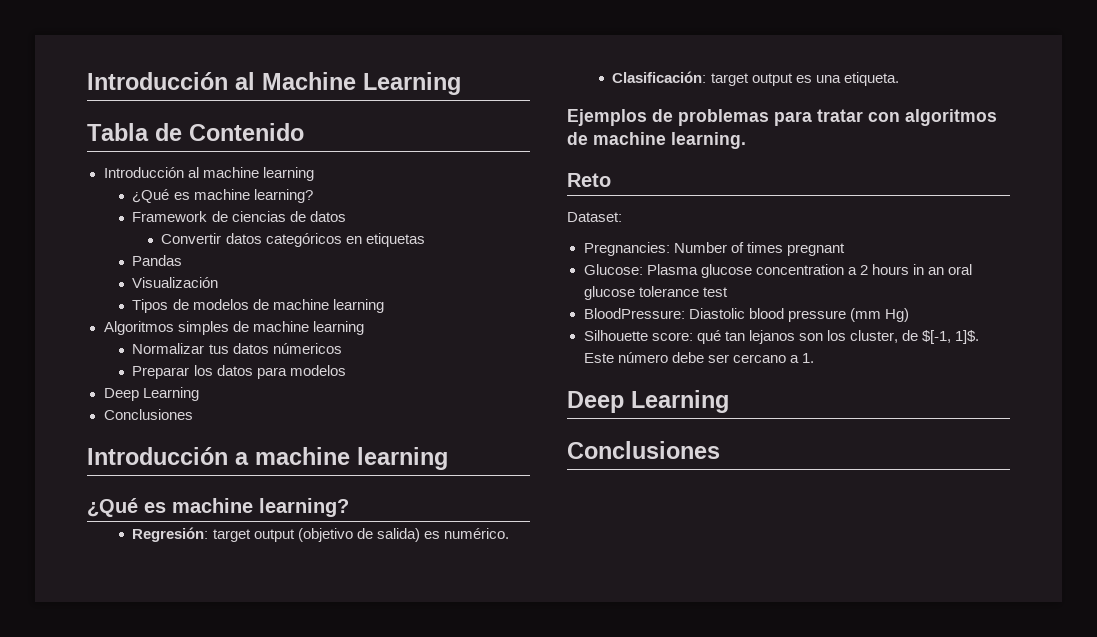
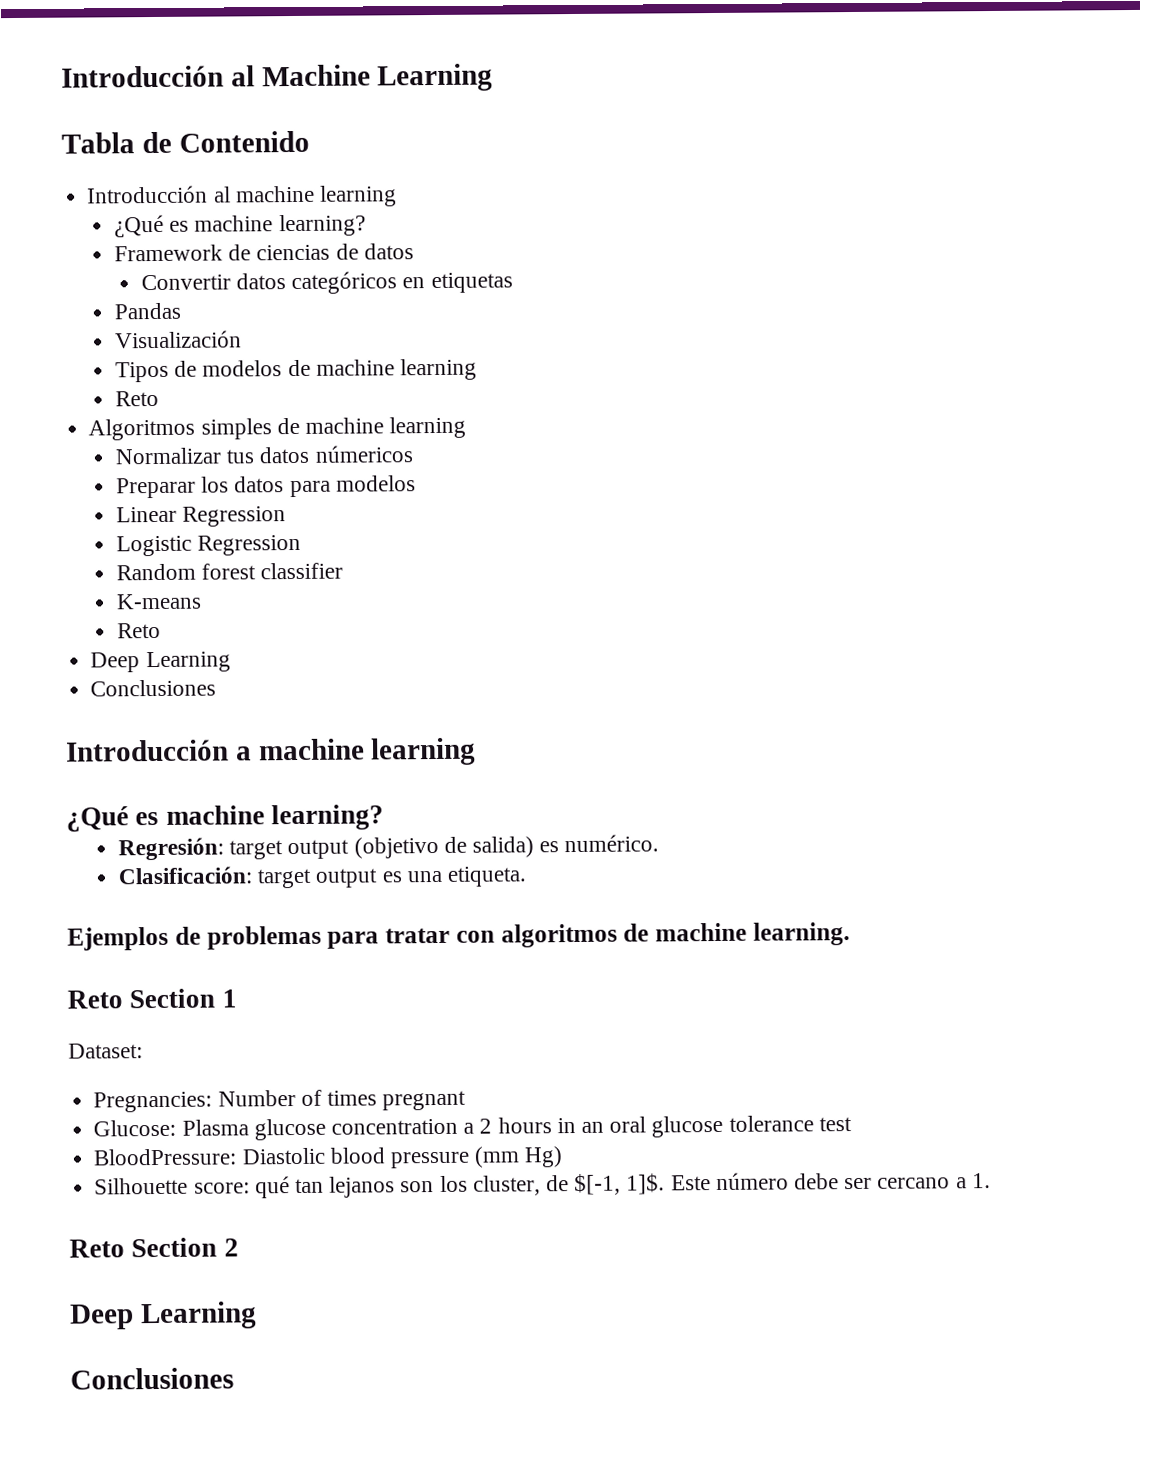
(384, 306) none -> [114,390,159,407] // Reto
(346, 370) none -> [115,506,287,527] [115,534,302,557] [115,562,344,581] [115,593,202,610] [116,622,161,639] // Linear Regression // Logistic Regression // Random forest classifier // K-means // Reto
(611, 180) none -> [129,988,237,1009] Section 1
(814, 358) none -> [69,1237,239,1258] // Reto Section 2

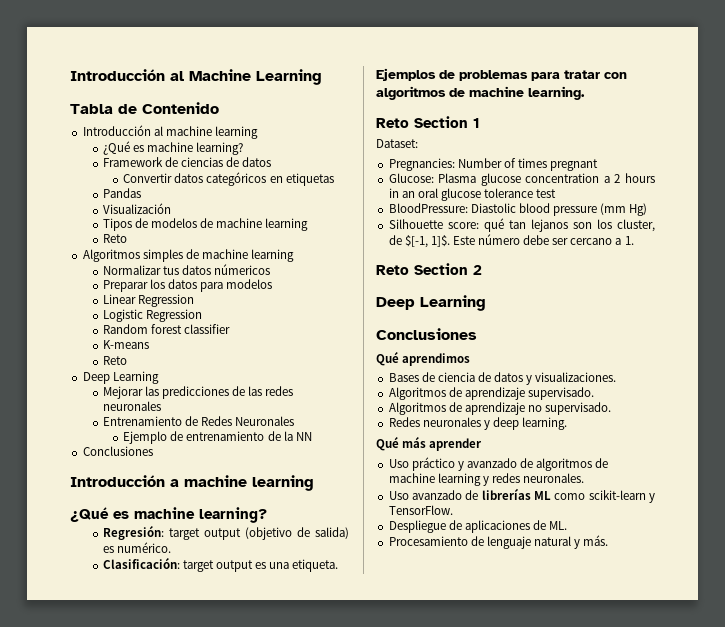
(231, 662) none -> [102,386,294,399] [102,401,161,411] [102,416,295,426] [123,431,312,444] // Mejorar las predicciones de las redes neuronales // Entrenamiento de Redes Neuronales // Ejemplo de entrenamiento de la NN
(234, 1378) none -> [376,351,471,366] [388,372,617,385] [388,387,594,400] [388,402,612,415] [388,417,568,430] [376,436,483,451] [388,457,609,471] [388,473,585,486] [388,488,655,503] [388,505,453,515] [388,520,568,533] [388,535,609,549] // Qué aprendimos // Bases de ciencia de datos y visualizaciones. // Algoritmos de aprendizaje supervisado. // Algoritmos de aprendizaje no supervisado. // Redes neuronales y deep learning. // Qué más aprender // Uso práctico y avanzado de algoritmos de machine learning y redes neuronales. // Uso avanzado de librerías ML como scikit-learn y TensorFlow. // Despliegue de aplicaciones de ML. // Procesamiento de lenguaje natural y más.

